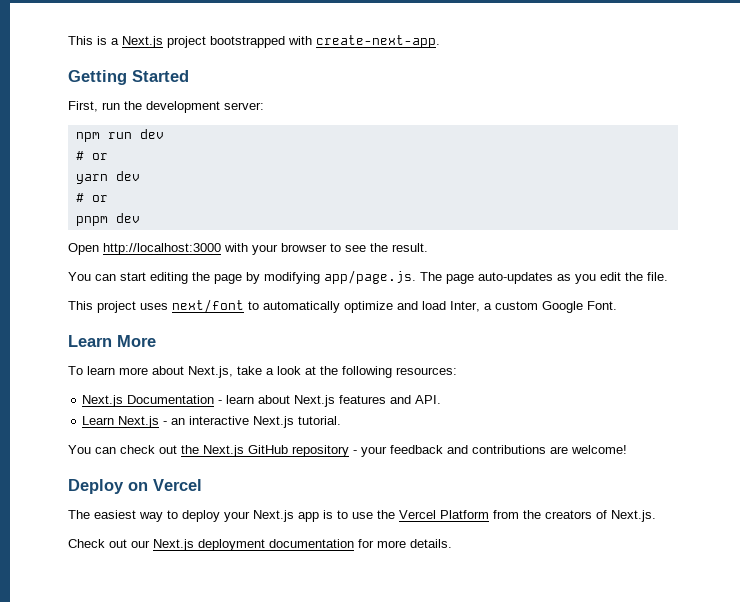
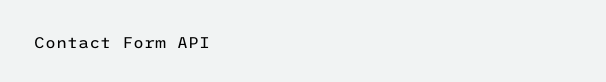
[68,35,440,48] [68,70,189,85] [68,101,264,113] [75,129,164,142] [75,151,108,160] [75,171,140,184] [75,193,108,202] [75,213,140,226] [68,243,428,255] [68,270,668,284] [68,299,617,313] [68,335,156,347] [68,366,457,378] [82,395,442,407] [82,416,342,428] [68,445,627,457] [68,479,202,494] [68,510,656,522] [68,539,452,551] This is a Next.js project bootstrapped with create-next-app. // Getting Started // First, run the development server: // npm run dev // # or // yarn dev // # or // pnpm dev // Open http://localhost:3000 with your browser to see the result. // You can start editing the page by modifying app/page.js. The page auto-updates as you edit the file. // This project uses next/font to automatically optimize and load Inter, a custom Google Font. // Learn More // To learn more about Next.js, take a look at the following resources: // Next.js Documentation - learn about Next.js features and API. // Learn Next.js - an interactive Next.js tutorial. // You can check out the Next.js GitHub repository - your feedback and contributions are welcome! // Deploy on Vercel // The easiest way to deploy your Next.js app is to use the Vercel Platform from the creators of Next.js. // Check out our Next.js deployment documentation for more details. -> [34,37,210,49] Contact Form API

